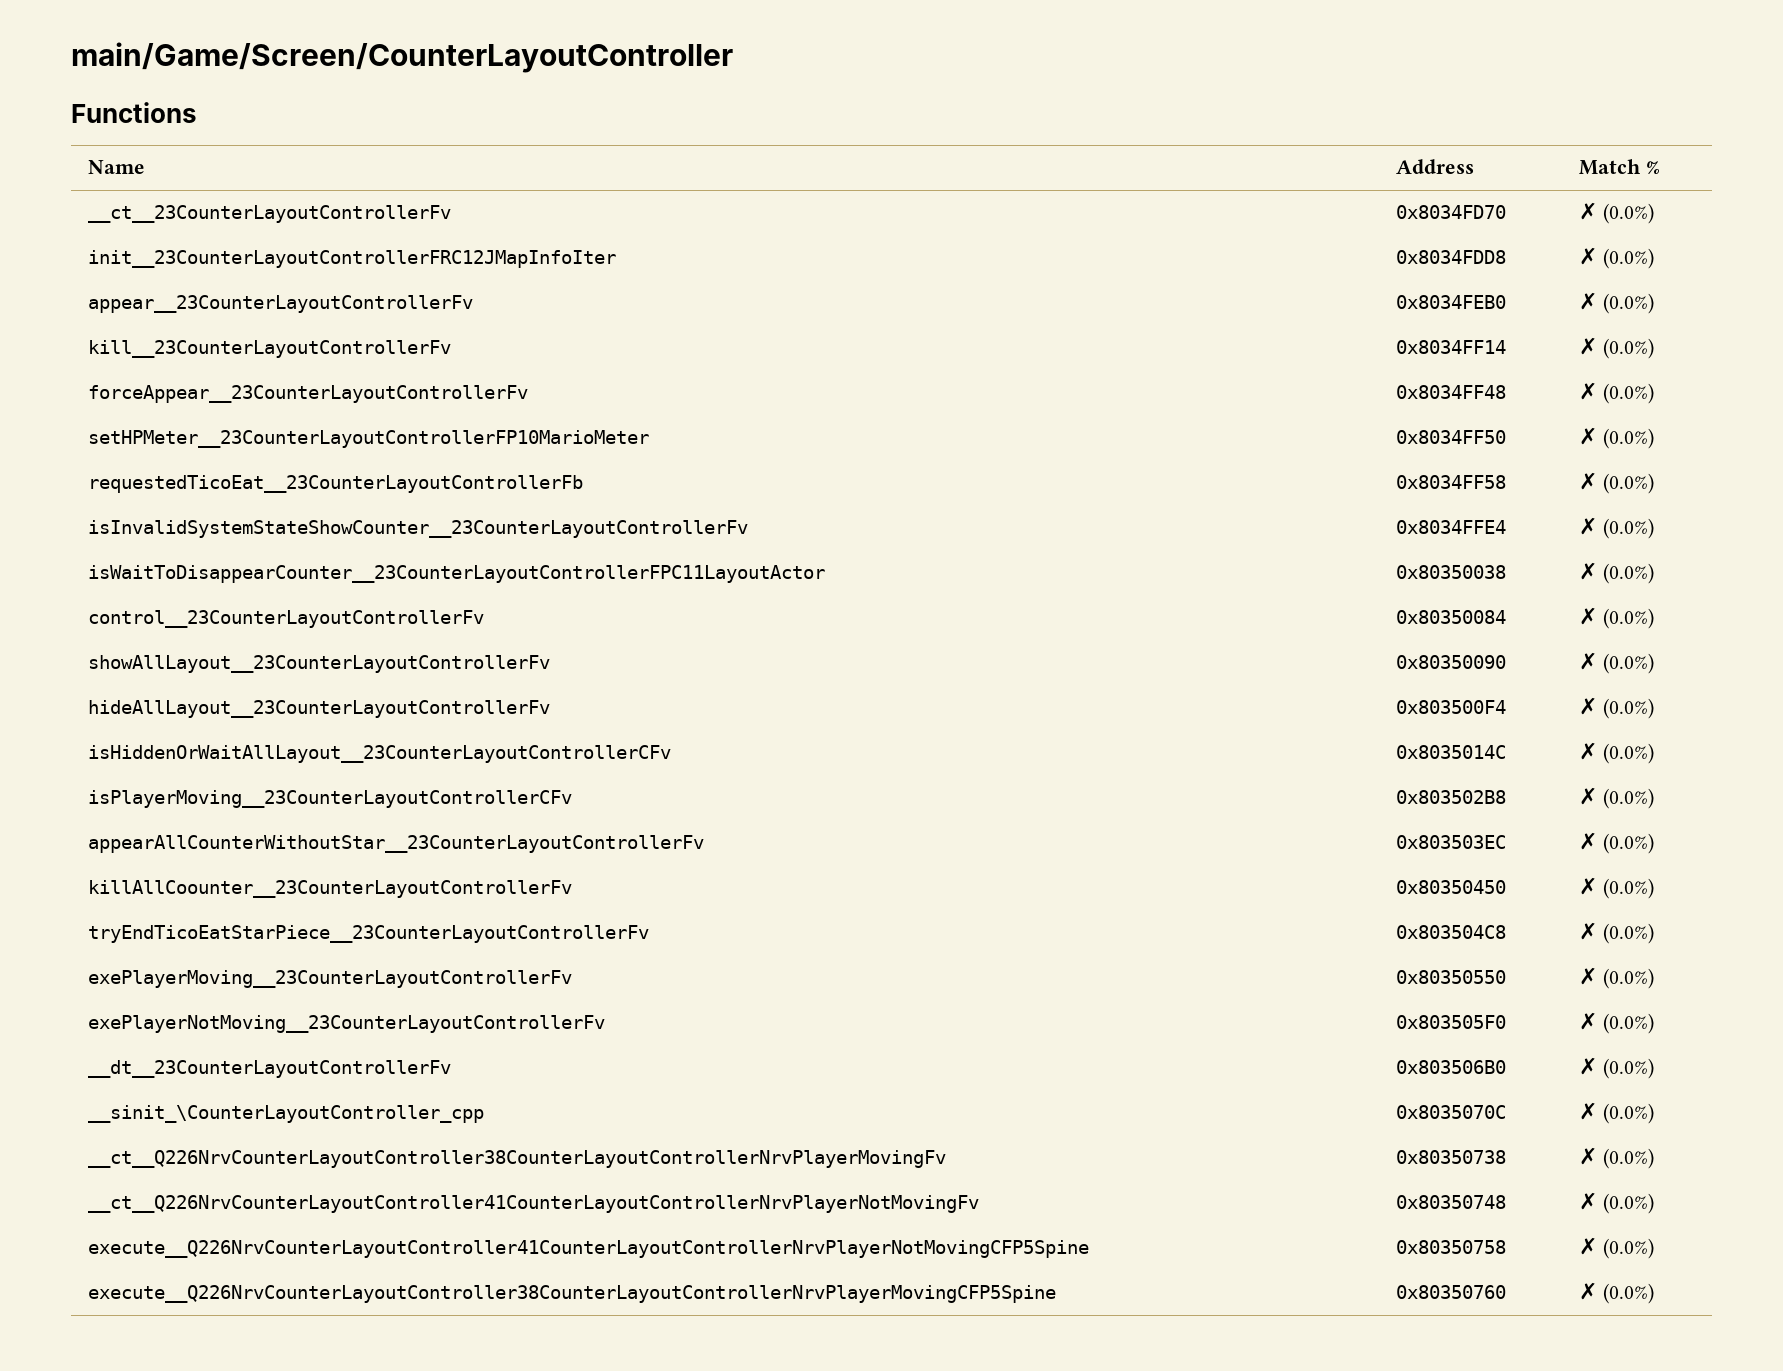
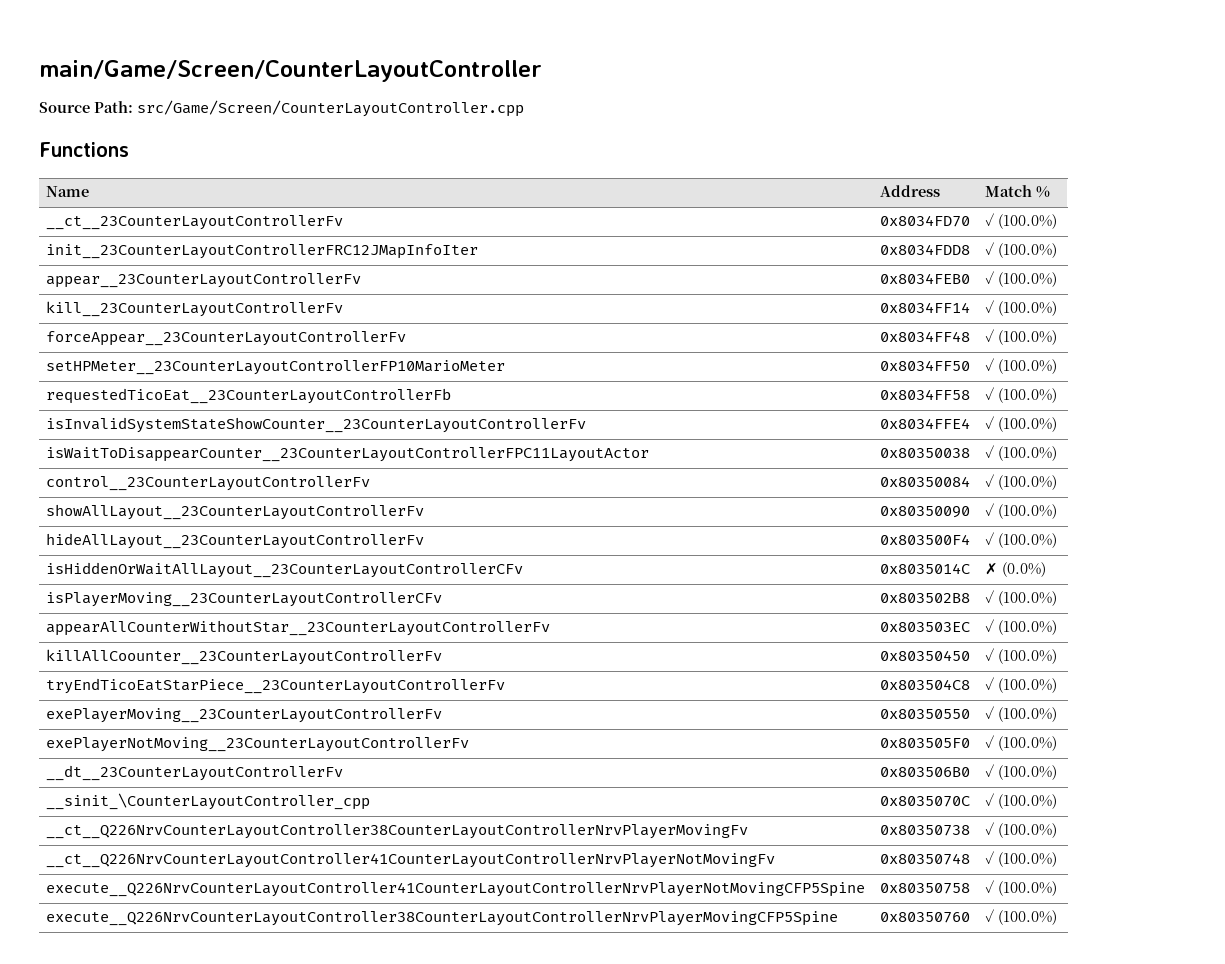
(733, 57) none -> [39,100,524,117] // Source Path: src/Game/Screen/CounterLayoutController.cpp
[1579,202,1654,224] ✗ (0.0%) -> [985,213,1058,229] ✓ (100.0%)
[1579,247,1654,269] ✗ (0.0%) -> [985,242,1058,258] ✓ (100.0%)
[1579,292,1654,314] ✗ (0.0%) -> [985,271,1058,287] ✓ (100.0%)
[1579,337,1654,359] ✗ (0.0%) -> [985,300,1058,316] ✓ (100.0%)
[1579,382,1654,404] ✗ (0.0%) -> [985,329,1058,345] ✓ (100.0%)
[1579,427,1654,449] ✗ (0.0%) -> [985,358,1058,374] ✓ (100.0%)
[1579,472,1654,494] ✗ (0.0%) -> [985,387,1058,403] ✓ (100.0%)
[1579,517,1654,539] ✗ (0.0%) -> [985,416,1058,432] ✓ (100.0%)
[1579,562,1654,584] ✗ (0.0%) -> [985,445,1058,461] ✓ (100.0%)
[1579,607,1654,629] ✗ (0.0%) -> [985,474,1058,490] ✓ (100.0%)
[1579,652,1654,674] ✗ (0.0%) -> [985,503,1058,519] ✓ (100.0%)
[1579,697,1654,719] ✗ (0.0%) -> [985,532,1058,548] ✓ (100.0%)
[1579,787,1654,809] ✗ (0.0%) -> [985,590,1058,606] ✓ (100.0%)
[1579,832,1654,854] ✗ (0.0%) -> [985,619,1058,635] ✓ (100.0%)
[1579,877,1654,899] ✗ (0.0%) -> [985,648,1058,664] ✓ (100.0%)
[1579,922,1654,944] ✗ (0.0%) -> [985,677,1058,693] ✓ (100.0%)
[1579,967,1654,989] ✗ (0.0%) -> [985,706,1058,722] ✓ (100.0%)
[1579,1012,1654,1034] ✗ (0.0%) -> [985,735,1058,751] ✓ (100.0%)
[1579,1057,1654,1079] ✗ (0.0%) -> [985,764,1058,780] ✓ (100.0%)
[1579,1102,1654,1124] ✗ (0.0%) -> [985,793,1058,809] ✓ (100.0%)
[1579,1147,1654,1169] ✗ (0.0%) -> [985,822,1058,838] ✓ (100.0%)
[1579,1192,1654,1214] ✗ (0.0%) -> [985,851,1058,867] ✓ (100.0%)
[1579,1237,1654,1259] ✗ (0.0%) -> [985,880,1058,896] ✓ (100.0%)
[1579,1282,1654,1304] ✗ (0.0%) -> [985,909,1058,925] ✓ (100.0%)

